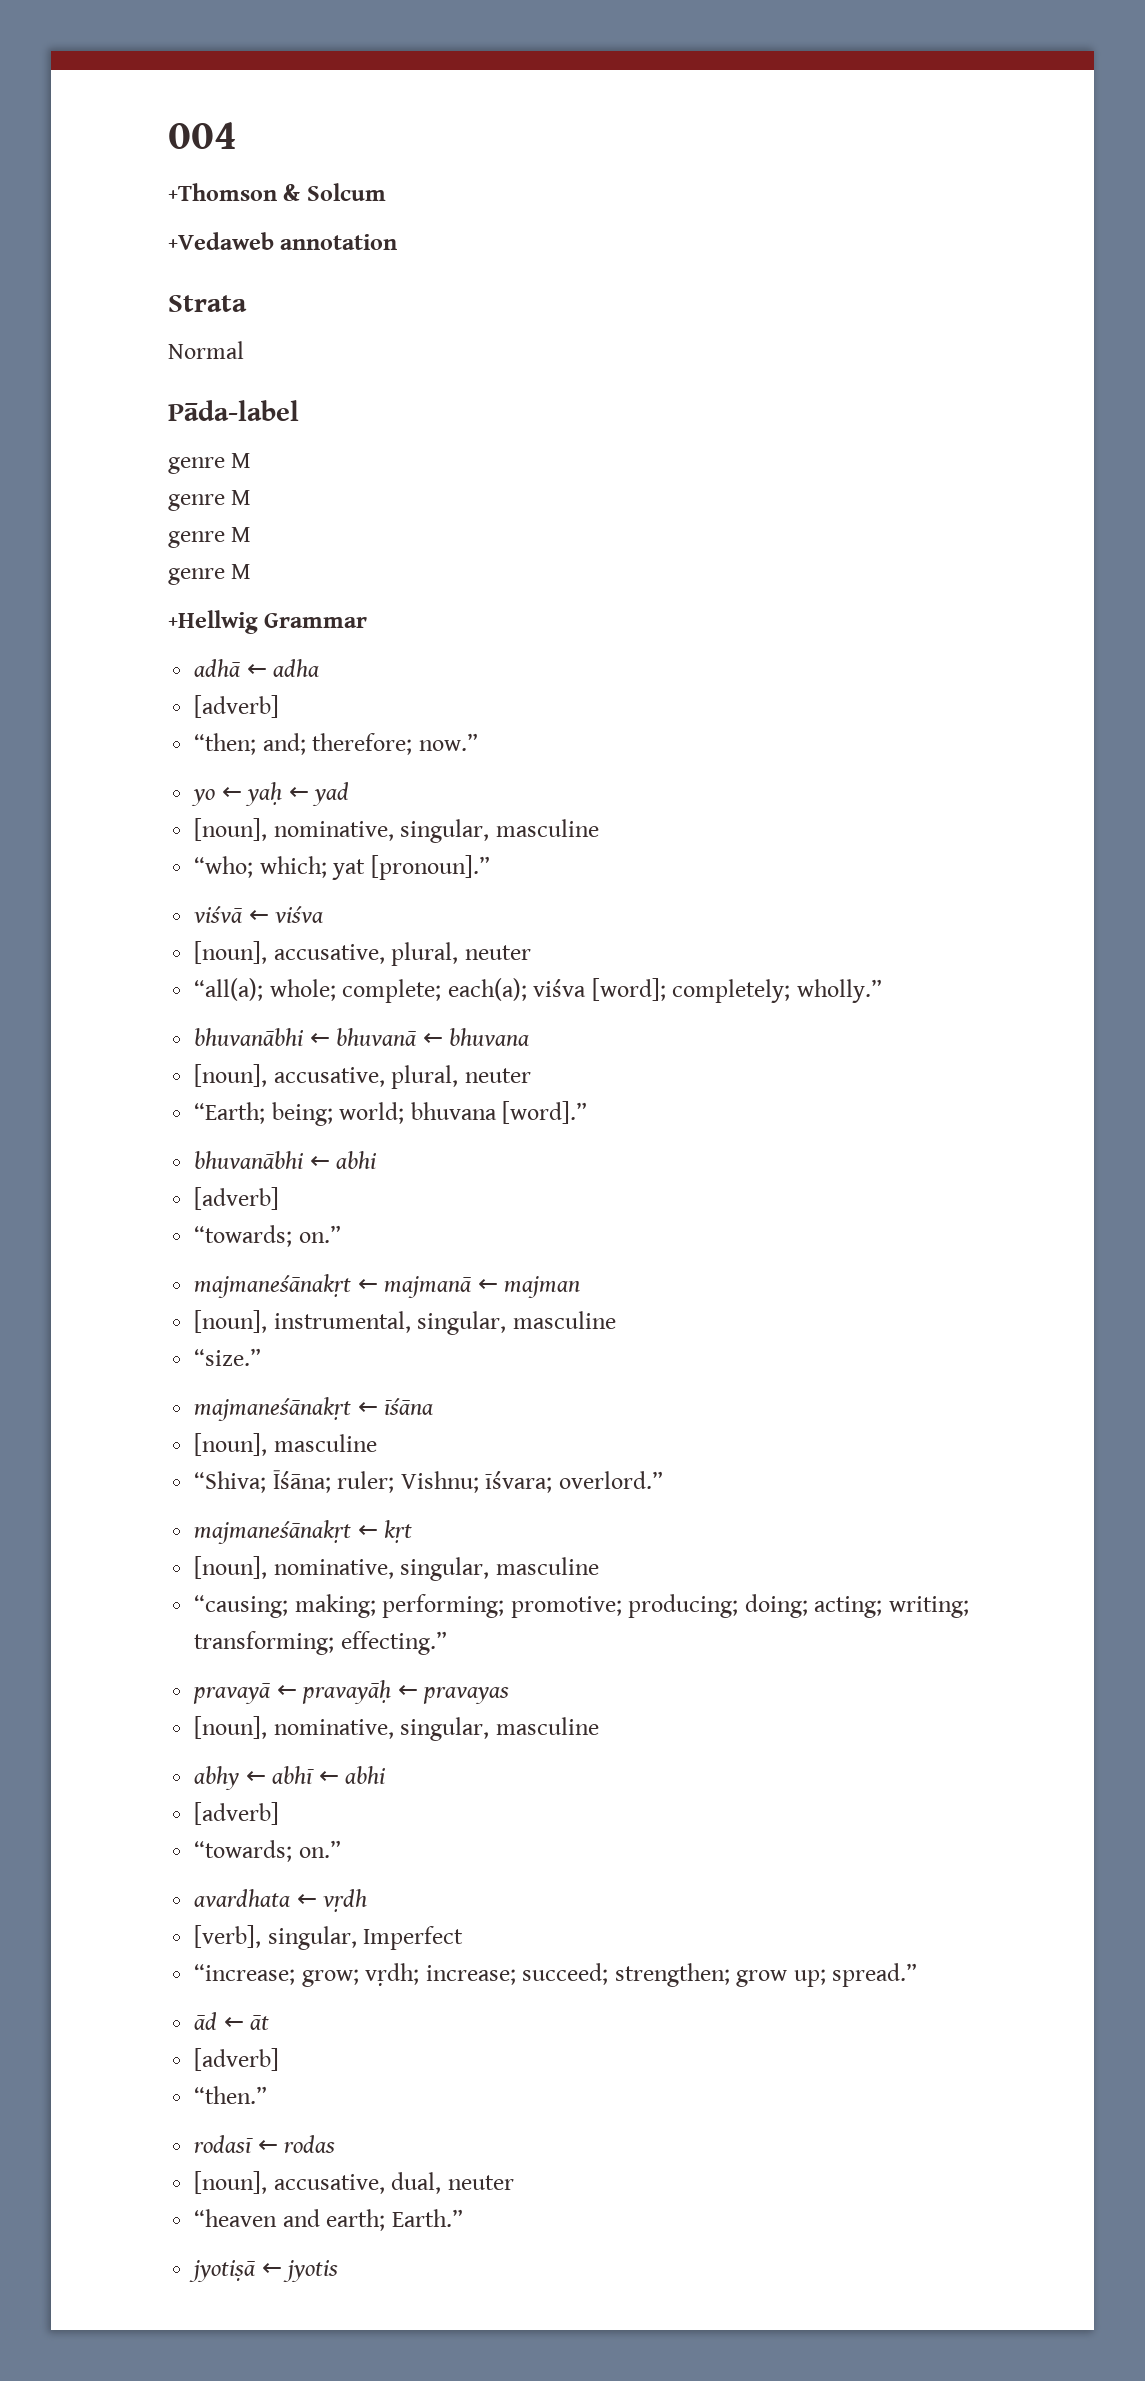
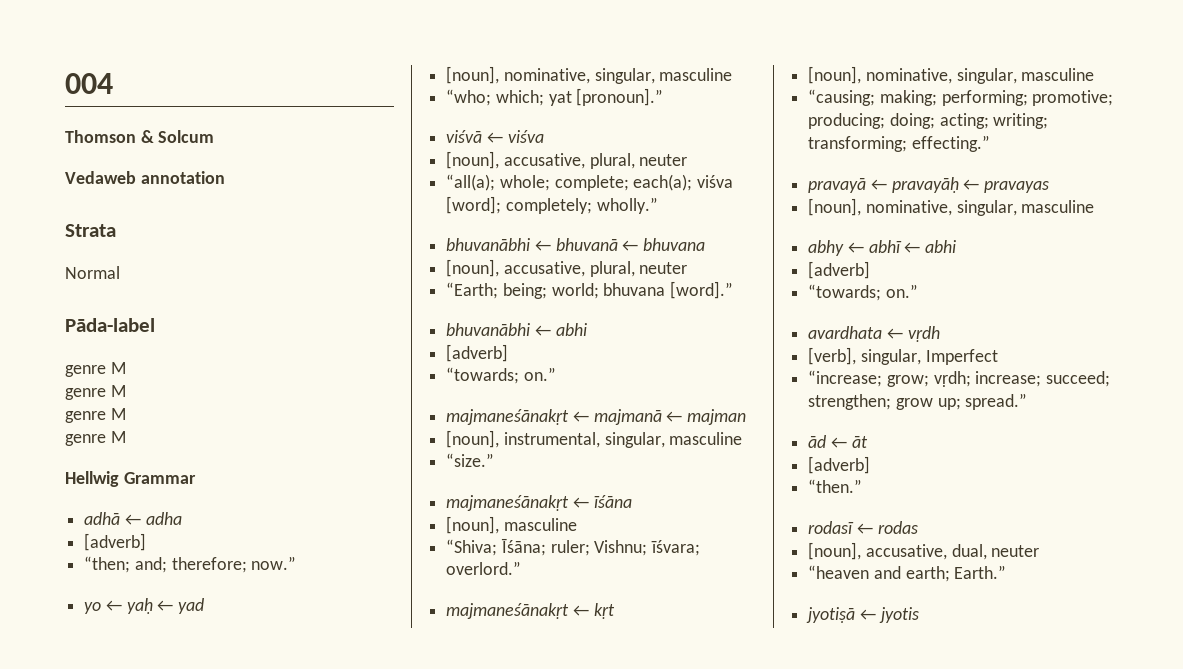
[168,183,277,201] +Thomson -> [65,130,136,143] Thomson
[168,232,274,250] +Vedaweb -> [65,171,136,184] Vedaweb
[168,610,258,634] +Hellwig -> [65,471,119,487] Hellwig

